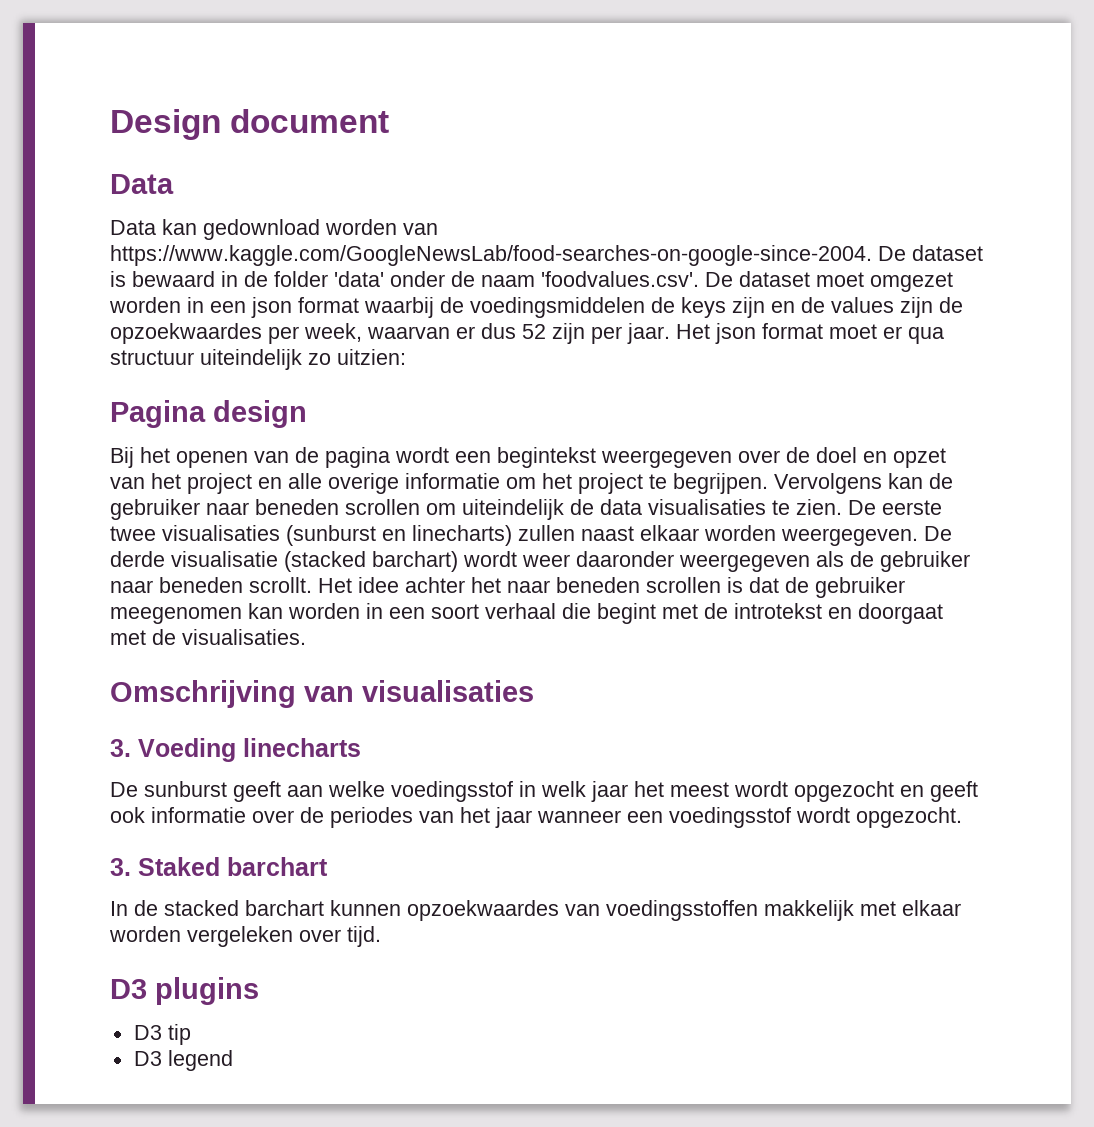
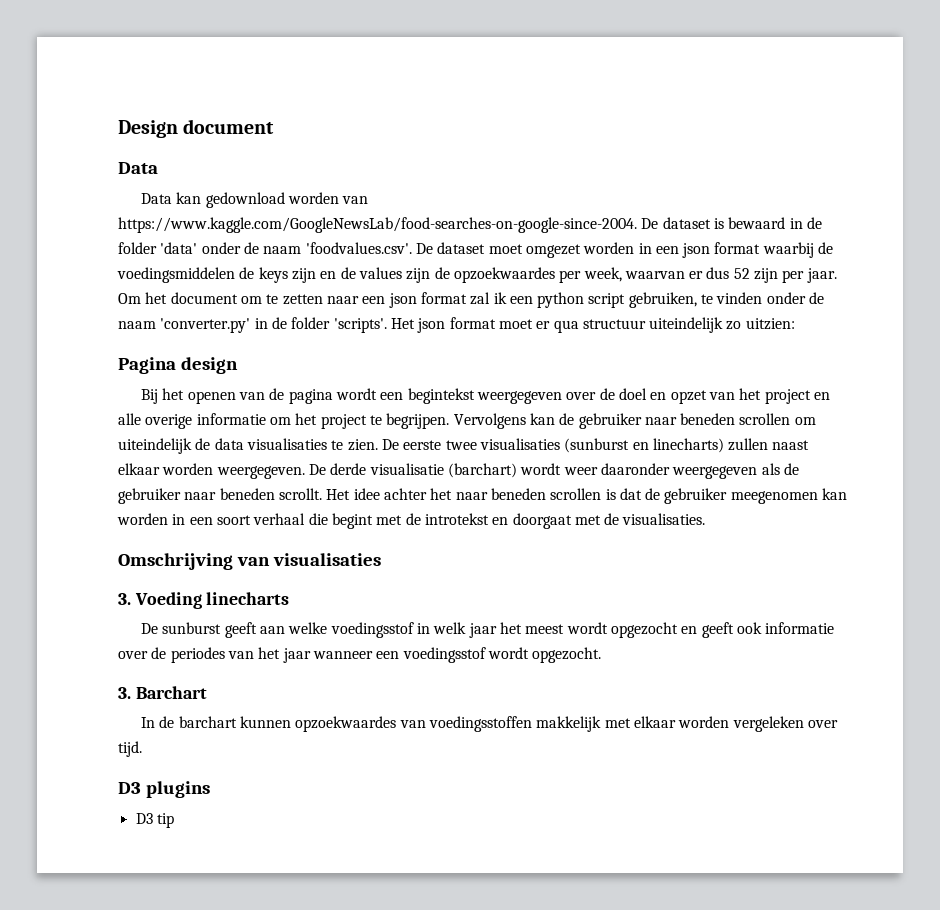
(670, 333) none -> [118,292,825,308] [118,317,387,333] Om het document om te zetten naar een json format zal ik een python script gebruiken, te vinden onder de naam 'converter.py' in de folder 'scripts'.
[284,551,458,572] (stacked barchart) -> [447,463,517,478] (barchart)
[138,857,328,876] Staked barchart -> [135,686,207,699] Barchart
[164,900,239,916] stacked -> (175, 722) none
[133,1050,233,1071] // D3 legend -> (174, 820) none

